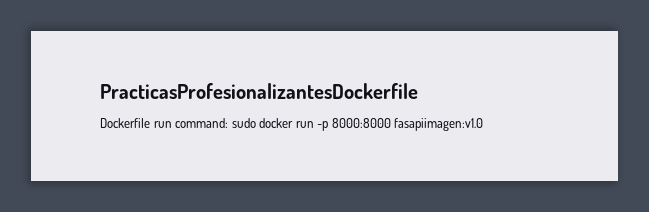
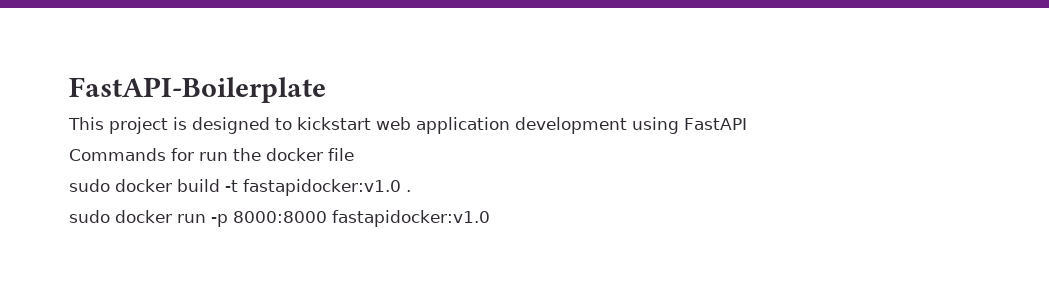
[100,83,418,99] [100,118,229,128] PracticasProfesionalizantesDockerfile // Dockerfile run command: -> [69,77,326,103] [68,117,747,134] [69,148,354,161] [69,179,411,196] FastAPI-Boilerplate // This project is designed to kickstart web application development using FastAPI // Commands for run the docker file // sudo docker build -t fastapidocker:v1.0 . //
[394,118,484,131] fasapiimagen:v1.0 -> [332,210,490,227] fastapidocker:v1.0

